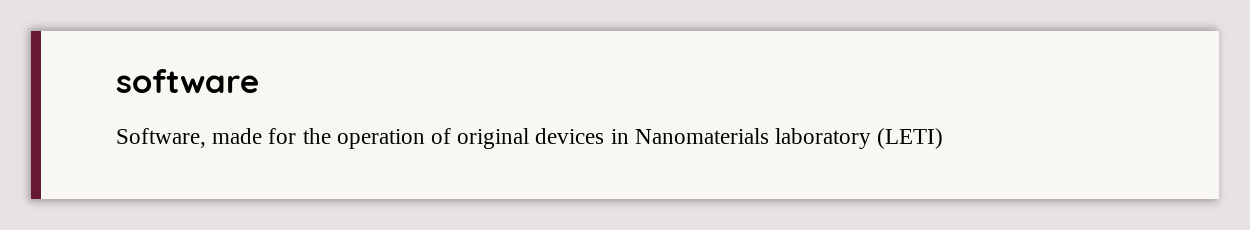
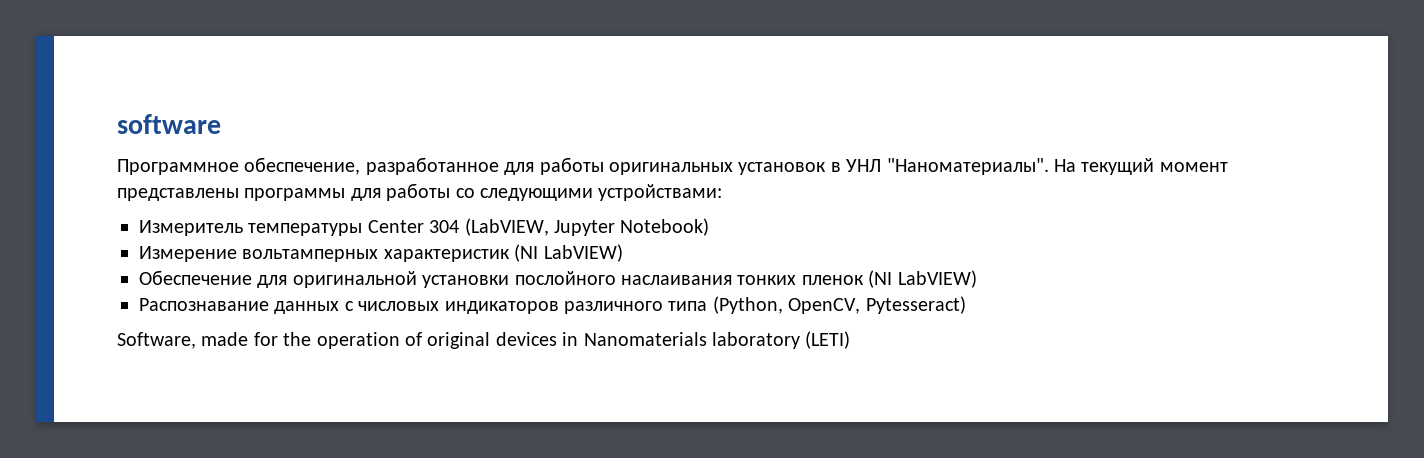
(259, 81) none -> [117,157,1228,175] [117,183,723,201] [139,218,710,236] [139,244,623,262] [139,270,977,288] [139,296,966,314] // Программное обеспечение, разработанное для работы оригинальных установок в УНЛ "Наноматериалы". На текущий момент представлены программы для работы со следующими устройствами: // Измеритель температуры Center 304 (LabVIEW, Jupyter Notebook) // Измерение вольтамперных характеристик (NI LabVIEW) // Обеспечение для оригинальной установки послойного наслаивания тонких пленок (NI LabVIEW) // Распознавание данных с числовых индикаторов различного типа (Python, OpenCV, Pytesseract)

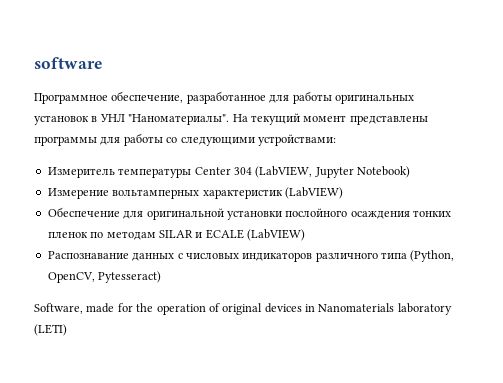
[514,244,623,262] (NI LabVIEW) -> [284,187,343,199] (LabVIEW)
[621,275,732,285] наслаивания -> [350,211,410,219] осаждения
[868,270,977,288] (NI LabVIEW) -> [90,229,305,241] по методам SILAR и ECALE (LabVIEW)

